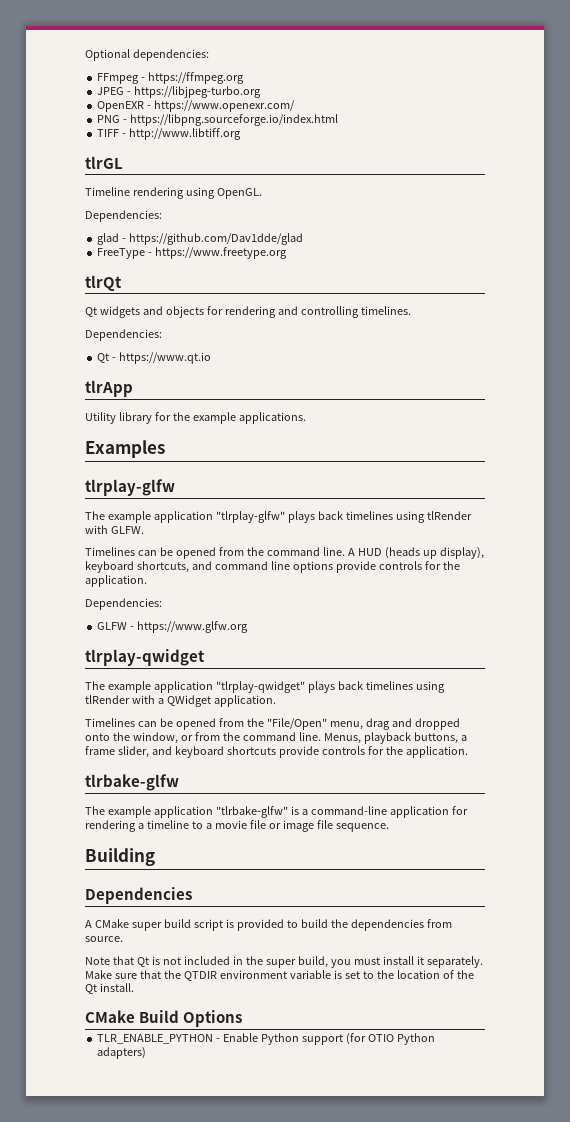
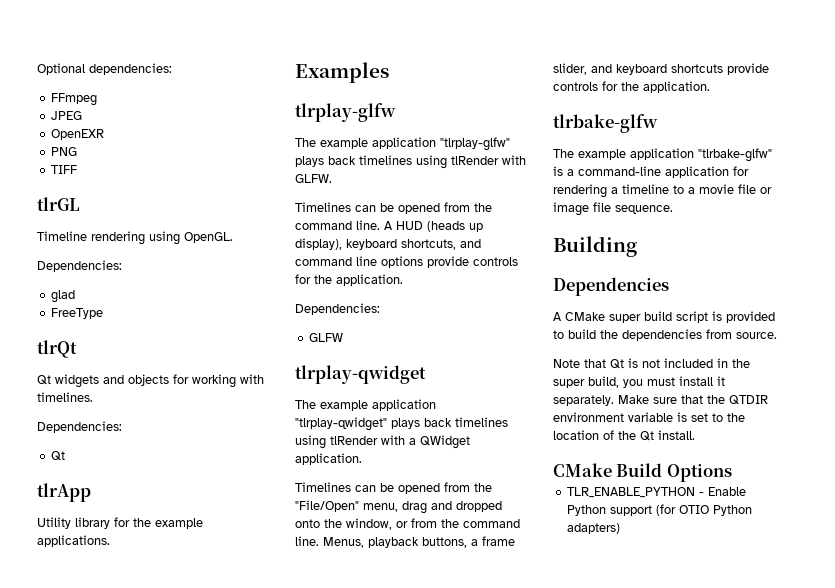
[141,72,245,84] - https://ffmpeg.org -> (98, 99) none
[127,86,262,98] - https://libjpeg-turbo.org -> (83, 115) none
[147,100,296,112] - https://www.openexr.com/ -> (105, 134) none
[123,114,339,126] - https://libpng.sourceforge.io/index.html -> (78, 151) none
[122,128,242,140] - http://www.libtiff.org -> (78, 169) none
[122,233,304,245] - https://github.com/Dav1dde/glad -> (76, 296) none
[148,247,288,259] - https://www.freetype.org -> (104, 313) none
[224,306,359,318] rendering and controlling -> [192,374,264,388] working with
[112,352,212,364] - https://www.qt.io -> (66, 456) none
[130,621,249,633] - https://www.glfw.org -> (344, 337) none

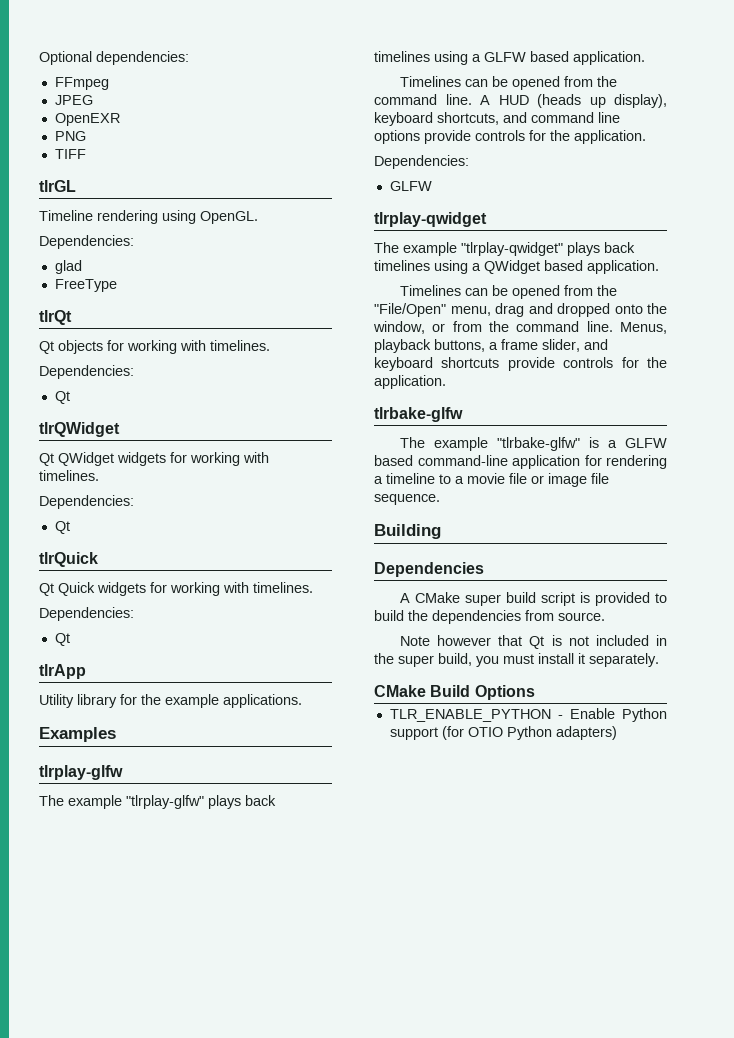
[55,374,169,388] widgets and objects -> [58,340,270,354] [39,365,134,379] [54,391,70,404] [39,422,120,437] [39,452,269,466] [39,470,99,481] [39,495,134,509] [54,521,70,534] [39,552,98,567] [39,582,146,596] objects for working with timelines. // Dependencies: // Qt // tlrQWidget // Qt QWidget widgets for working with timelines. // Dependencies: // Qt // tlrQuick // Qt Quick widgets
[372,137,436,149] application -> (122, 802) none
[451,155,526,165] [295,174,332,183] tlRender with GLFW. -> [472,51,645,65] a GLFW based application.
[372,399,436,411] application -> (457, 249) none
[330,435,405,445] tlRender with -> (468, 267) none
(470, 442) none -> [544,260,583,271] based
[630,148,694,160] application -> (488, 444) none
(574, 172) none -> [625,438,667,448] [374,455,413,466] GLFW based
(580, 363) none -> [437,635,492,646] however
[618,395,768,405] [553,412,745,422] [553,430,695,441] Make sure that the QTDIR environment variable is set to the location of the Qt install. -> (659, 660) none

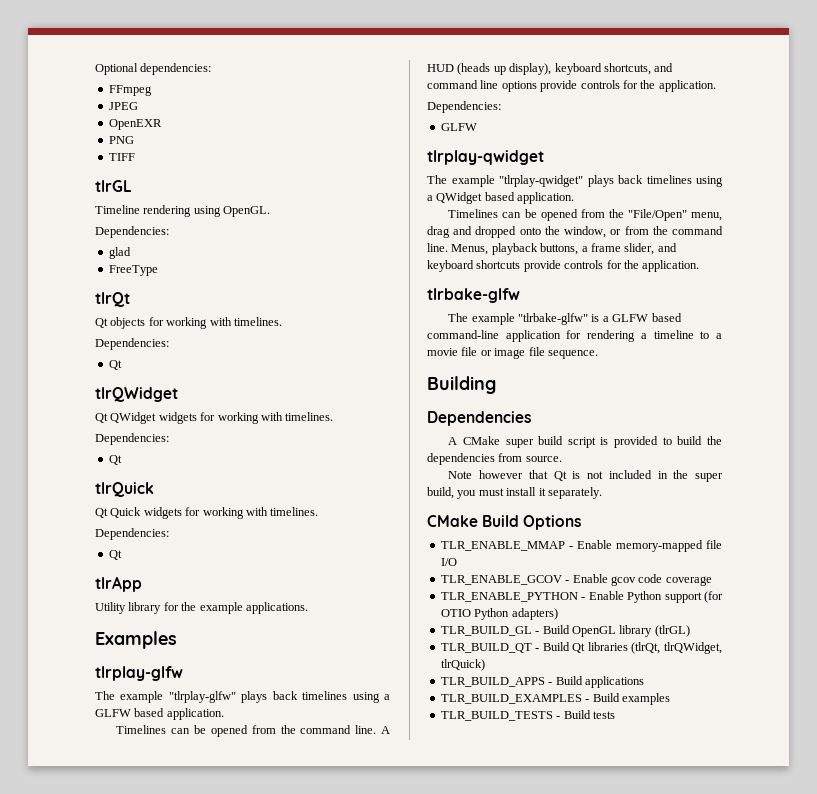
(535, 692) none -> [440,540,722,552] [440,558,457,566] [440,574,712,586] // TLR_ENABLE_MMAP - Enable memory-mapped file I/O // TLR_ENABLE_GCOV - Enable gcov code coverage
(617, 733) none -> [440,625,690,637] [440,642,722,654] [440,659,485,671] [440,676,644,688] [440,693,670,705] [440,710,615,721] // TLR_BUILD_GL - Build OpenGL library (tlrGL) // TLR_BUILD_QT - Build Qt libraries (tlrQt, tlrQWidget, tlrQuick) // TLR_BUILD_APPS - Build applications // TLR_BUILD_EXAMPLES - Build examples // TLR_BUILD_TESTS - Build tests

